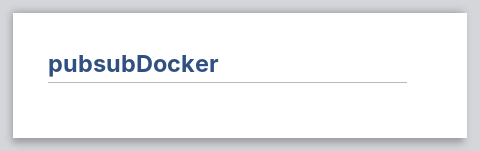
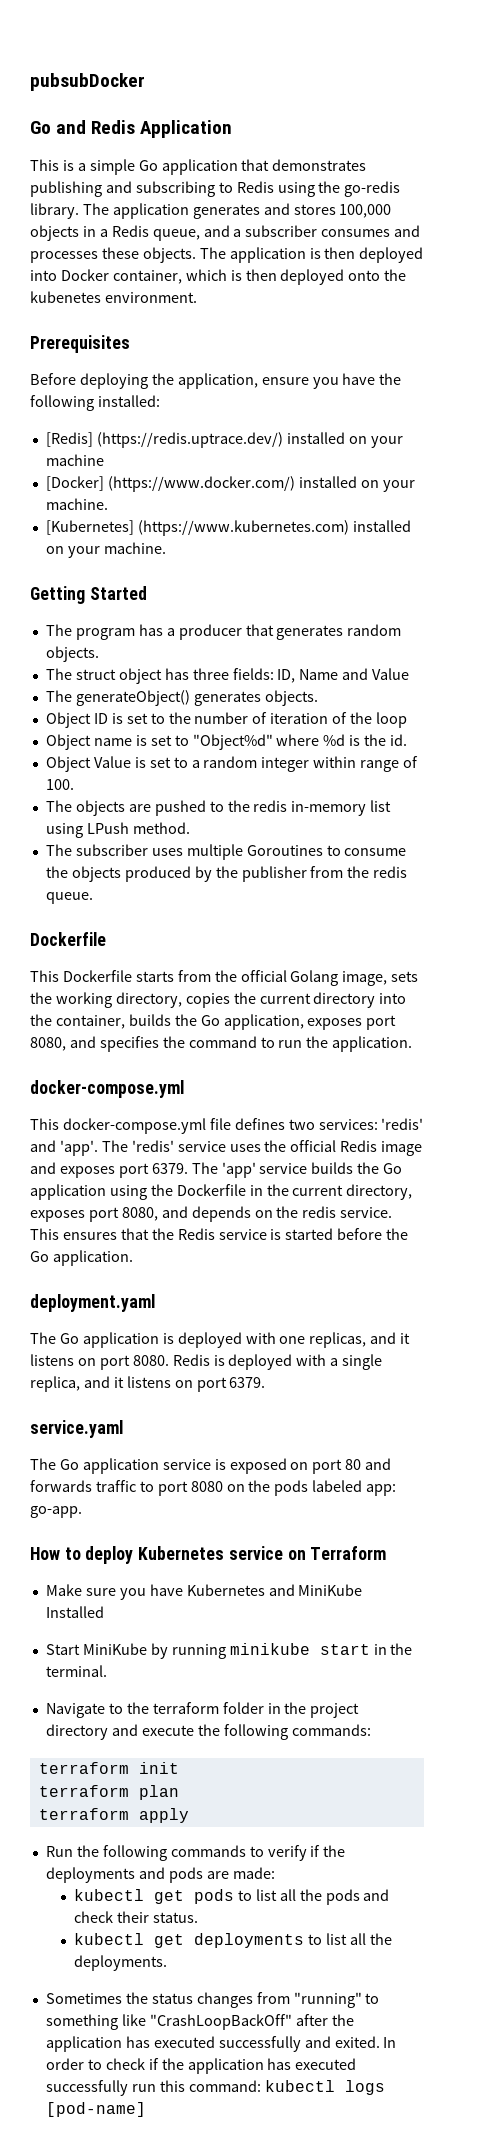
(219, 66) none -> [30,120,233,138] [30,159,367,175] [30,181,401,197] [30,203,392,219] [30,225,421,241] [30,247,424,263] [30,269,407,285] [30,291,197,303] [30,335,130,353] [30,373,402,389] [30,395,160,411] [45,432,403,448] [45,454,104,466] [45,476,415,492] [45,498,108,510] [45,520,411,536] [45,542,166,558] [30,586,147,604] [45,624,402,640] [45,646,99,662] [45,668,410,684] [45,690,318,706] [45,712,408,728] [45,734,408,750] [45,756,419,772] [45,779,74,790] [45,800,392,816] [45,822,190,838] [45,844,407,860] [45,866,408,882] [45,892,93,904] [30,932,106,946] [30,970,419,986] [30,992,407,1008] [30,1014,397,1030] [30,1036,413,1052] [30,1080,184,1098] [30,1118,424,1134] [30,1140,423,1156] [30,1162,403,1178] [30,1184,413,1200] [30,1206,393,1222] [30,1228,409,1240] [30,1250,133,1266] [30,1294,155,1312] [30,1332,411,1348] [30,1354,383,1370] [30,1376,266,1392] [30,1420,123,1438] [30,1458,392,1474] [30,1480,397,1496] [30,1506,82,1518] [30,1546,387,1564] [45,1584,363,1600] [45,1606,104,1618] [45,1643,413,1659] [45,1665,107,1677] [45,1702,360,1718] [45,1724,371,1740] [38,1762,179,1774] [38,1785,179,1800] [38,1808,189,1823] [45,1845,346,1861] [45,1867,275,1883] [73,1889,390,1905] [73,1911,198,1923] [73,1933,392,1948] [73,1955,167,1971] [45,1992,380,2008] [45,2014,354,2030] [45,2036,397,2052] [45,2058,357,2074] [45,2080,385,2096] [45,2102,146,2117] // Go and Redis Application // This is a simple Go application that demonstrates publishing and subscribing to Redis using the go-redis library. The application generates and stores 100,000 objects in a Redis queue, and a subscriber consumes and processes these objects. The application is then deployed into Docker container, which is then deployed onto the kubenetes environment. // Prerequisites // Before deploying the application, ensure you have the following installed: // [Redis] (https://redis.uptrace.dev/) installed on your machine // [Docker] (https://www.docker.com/) installed on your machine. // [Kubernetes] (https://www.kubernetes.com) installed on your machine. // Getting Started // The program has a producer that generates random objects. // The struct object has three fields: ID, Name and Value // The generateObject() generates objects. // Object ID is set to the number of iteration of the loop // Object name is set to "Object%d" where %d is the id. // Object Value is set to a random integer within range of 100. // The objects are pushed to the redis in-memory list using LPush method. // The subscriber uses multiple Goroutines to consume the objects produced by the publisher from the redis queue. // Dockerfile // This Dockerfile starts from the official Golang image, sets the working directory, copies the current directory into the container, builds the Go application, exposes port 8080, and specifies the command to run the application. // docker-compose.yml // This docker-compose.yml file defines two services: 'redis' and 'app'. The 'redis' service uses the official Redis image and exposes port 6379. The 'app' service builds the Go application using the Dockerfile in the current directory, exposes port 8080, and depends on the redis service. This ensures that the Redis service is started before the Go application. // deployment.yaml // The Go application is deployed with one replicas, and it listens on port 8080. Redis is deployed with a single replica, and it listens on port 6379. // service.yaml // The Go application service is exposed on port 80 and forwards traffic to port 8080 on the pods labeled app: go-app. // How to deploy Kubernetes service on Terraform // Make sure you have Kubernetes and MiniKube Installed // Start MiniKube by running minikube start in the terminal. // Navigate to the terraform folder in the project directory and execute the following commands: // terraform init // terraform plan // terraform apply // Run the following commands to verify if the deployments and pods are made: // kubectl get pods to list all the pods and check their status. // kubectl get deployments to list all the deployments. // Sometimes the status changes from "running" to something like "CrashLoopBackOff" after the application has executed successfully and exited. In order to check if the application has executed successfully run this command: kubectl logs [pod-name]

